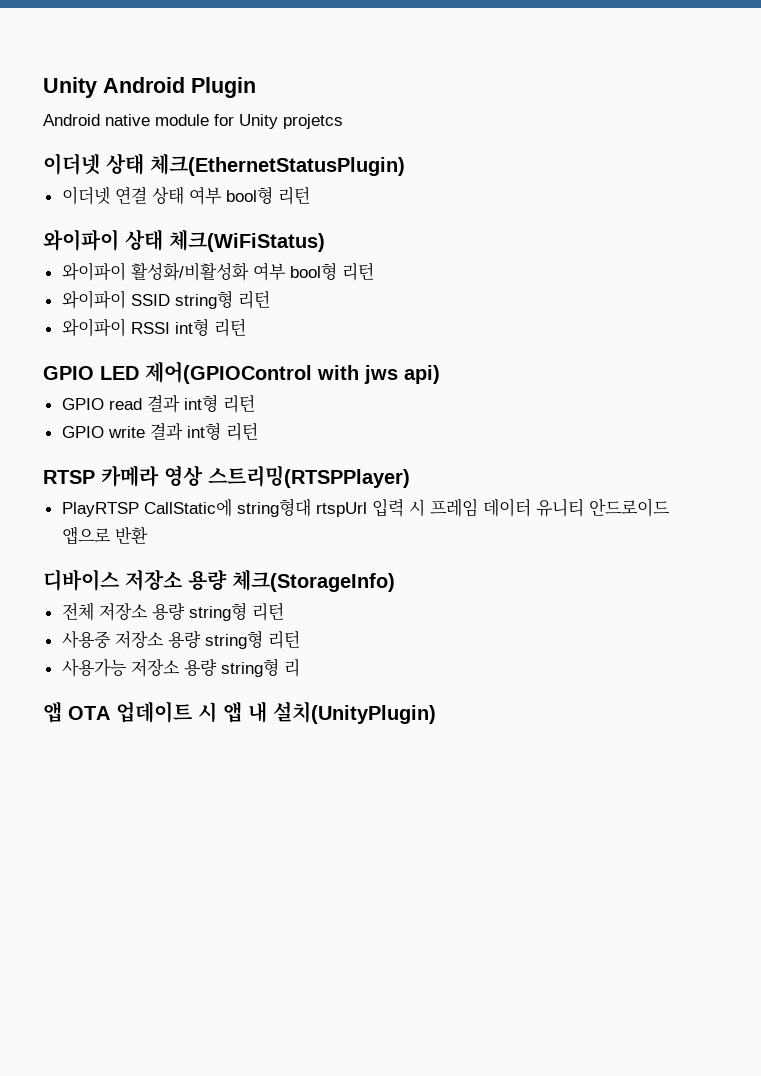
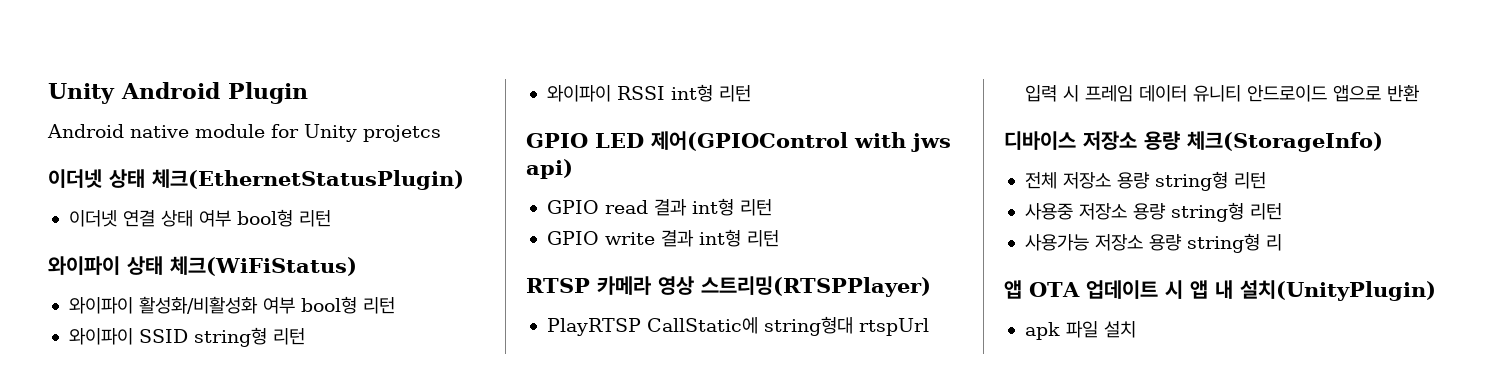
(436, 712) none -> [1024,321,1136,340] // apk 파일 설치

